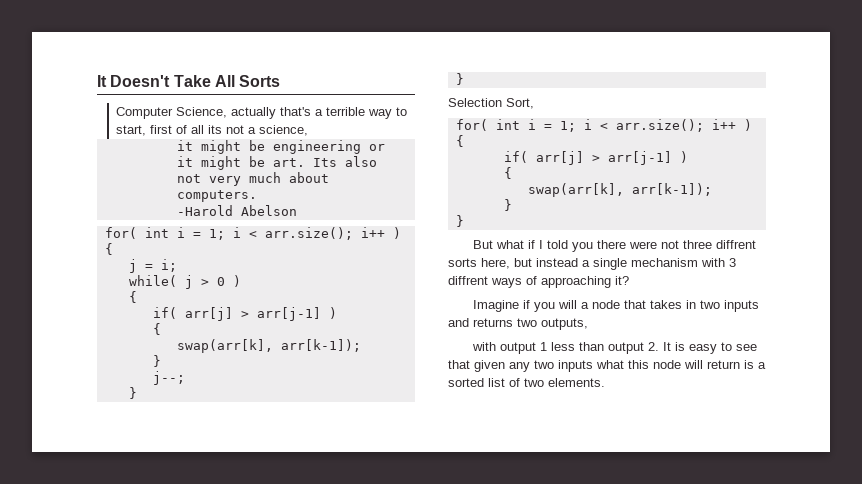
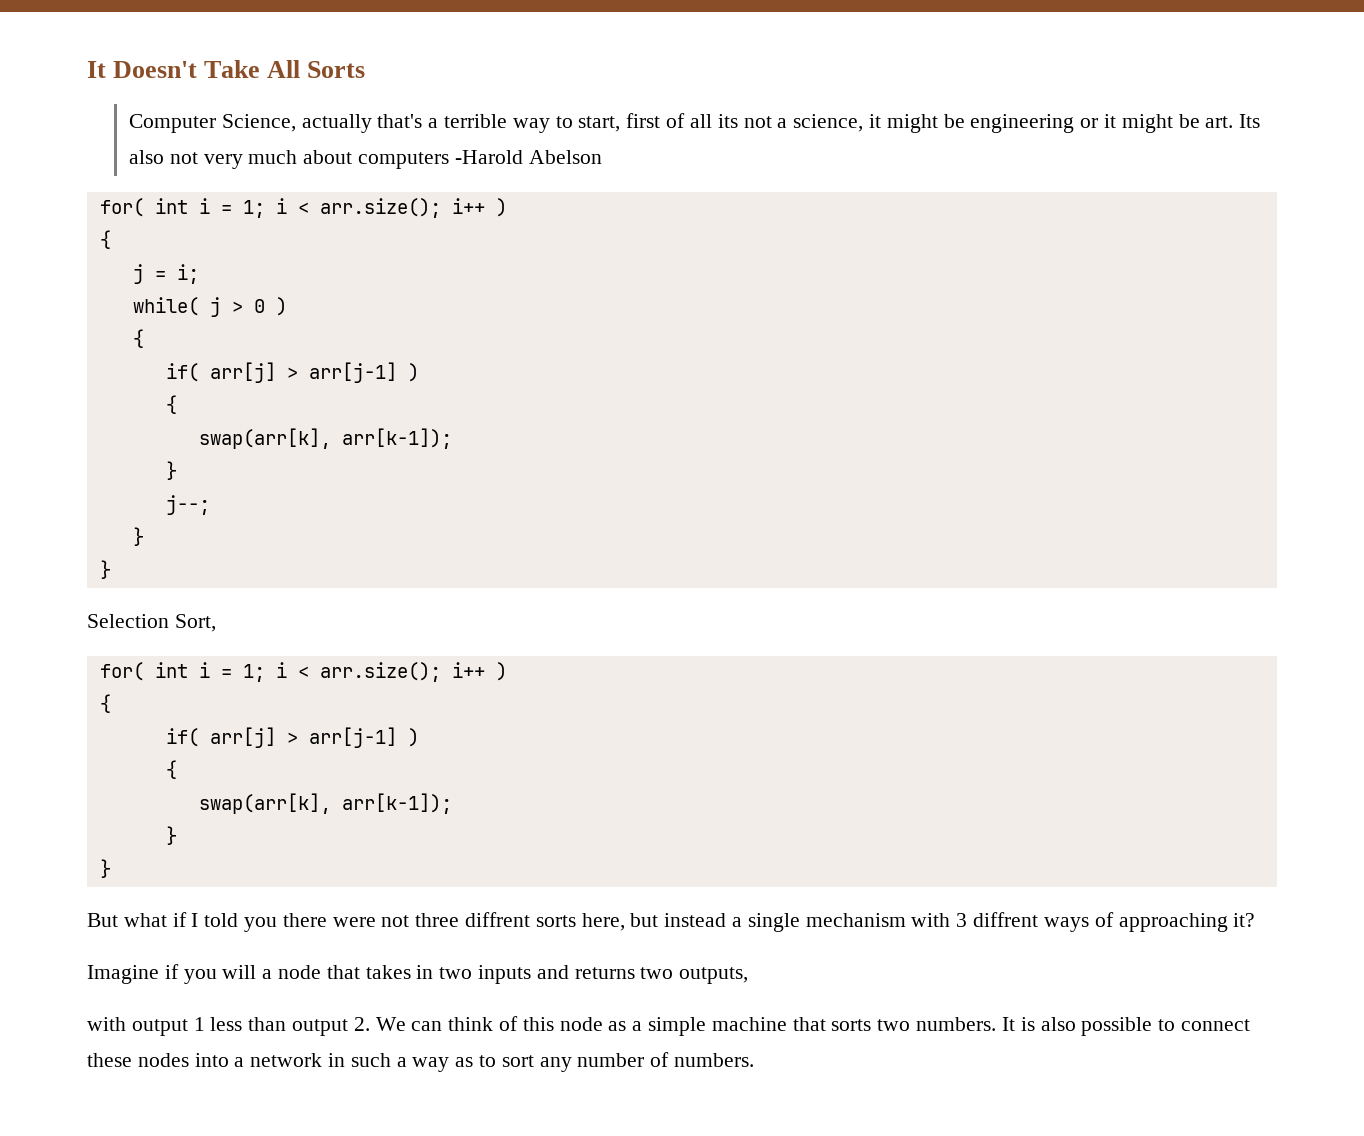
(308, 130) // -> (864, 123) none
[176,190,257,202] computers. // -> [358,152,450,169] computers
[663,342,758,354] [448,360,766,372] [448,378,605,387] It is easy to see that given any two inputs what this node will return is a sorted list of two elements. -> [375,1016,1250,1036] [87,1052,755,1072] We can think of this node as a simple machine that sorts two numbers. It is also possible to connect these nodes into a network in such a way as to sort any number of numbers.

